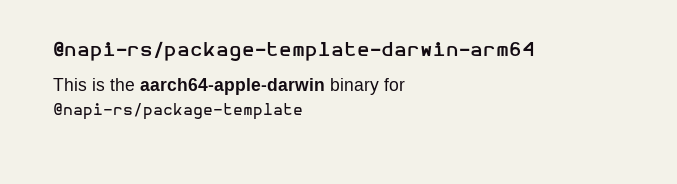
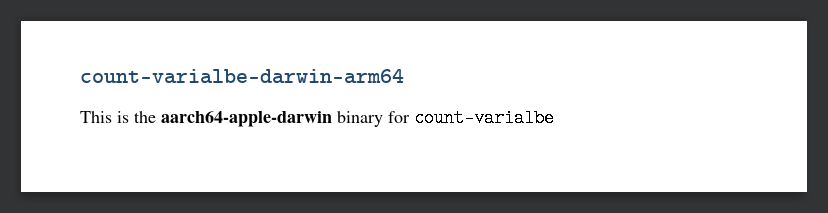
[53,41,535,61] @napi-rs/package-template-darwin-arm64 -> [80,69,404,84] count-varialbe-darwin-arm64
[53,103,303,120] @napi-rs/package-template -> [414,109,554,127] count-varialbe

